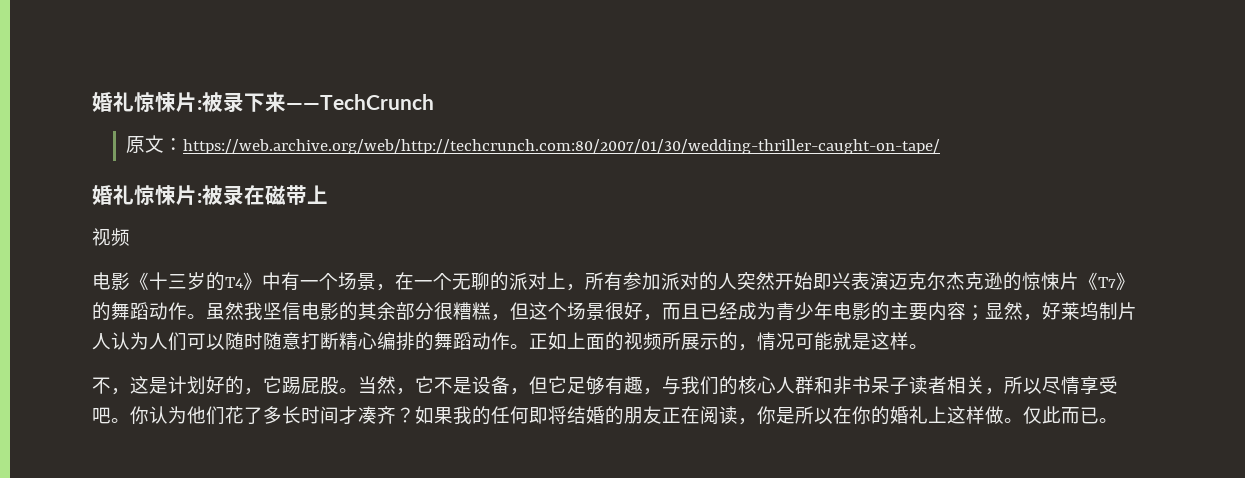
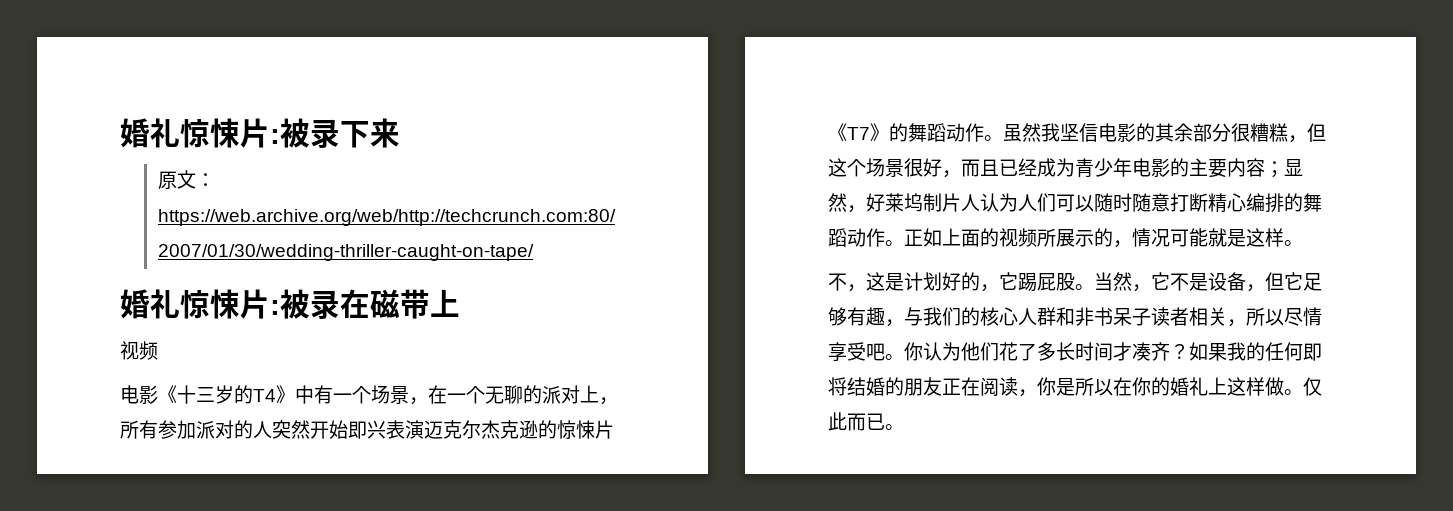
[286,94,434,110] ——TechCrunch -> (400, 133) none

